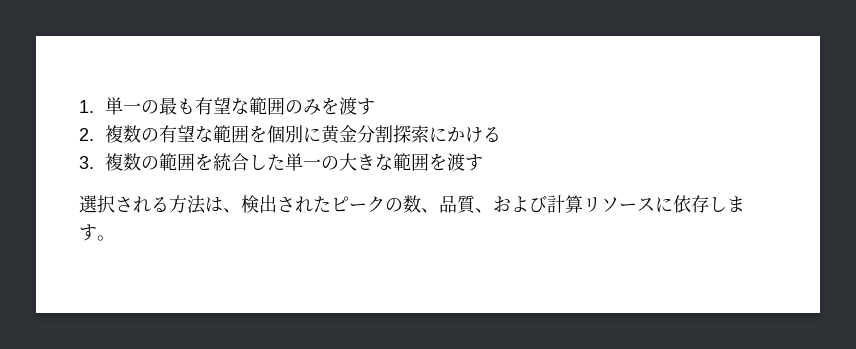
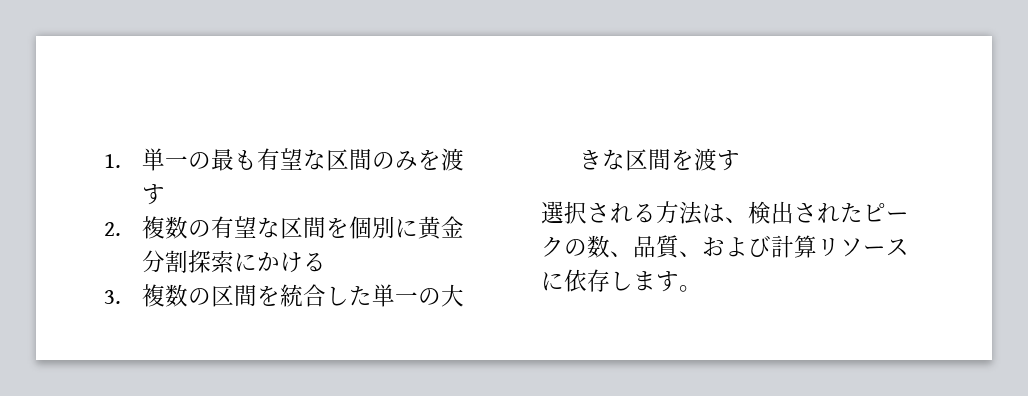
[248,97,285,115] 範囲 -> [326,149,373,171] 区間
[212,125,249,143] 範囲 -> [280,217,327,239] 区間
[158,153,195,171] 範囲 -> [211,285,258,307] 区間
[392,153,429,171] 範囲 -> [625,149,672,171] 区間

